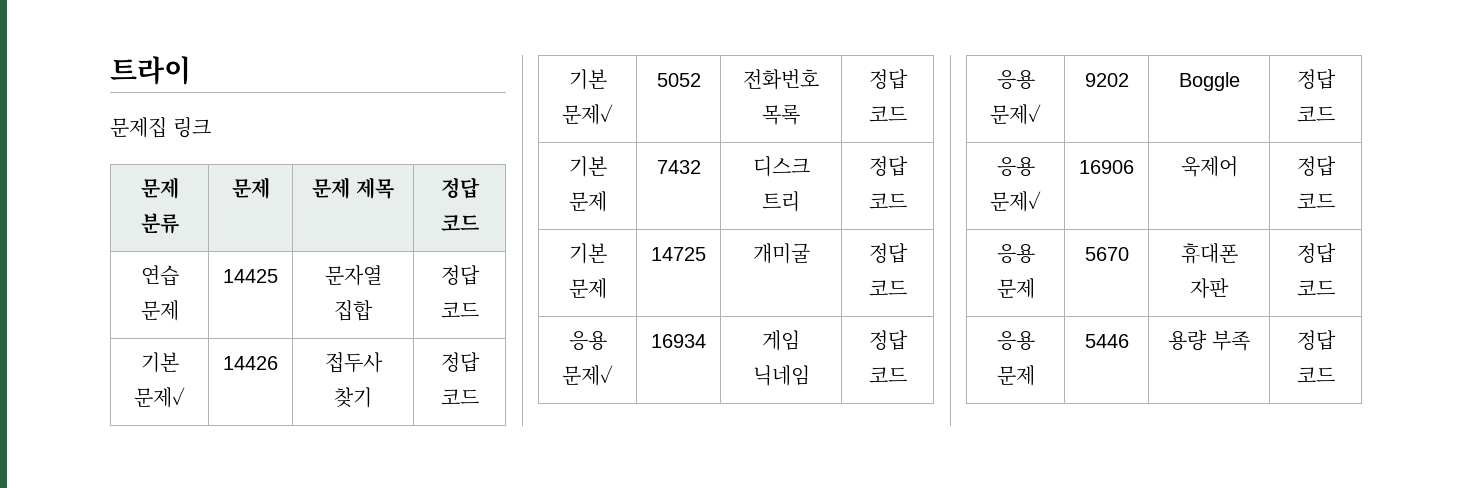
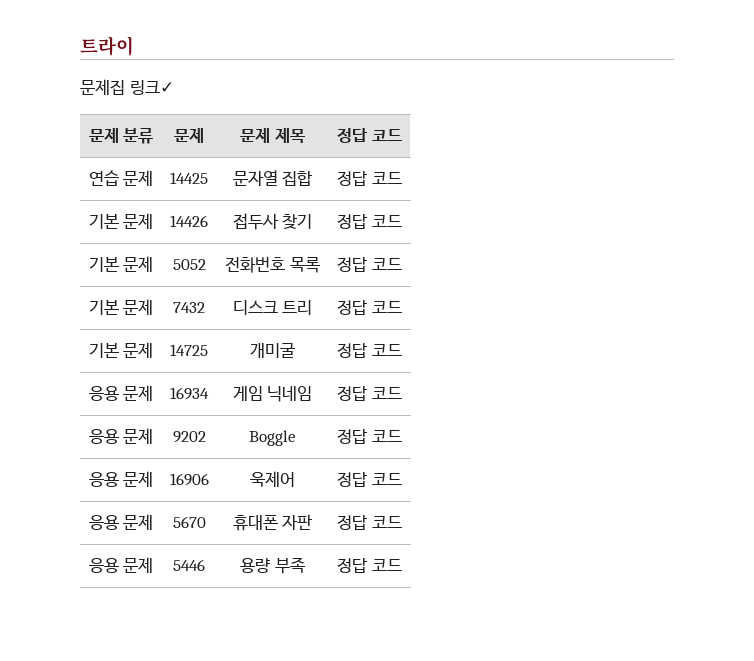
[173,117,211,138] 링크 -> [129,80,174,95] 링크✓
[134,387,185,408] 문제✓ -> [123,213,154,229] 문제
[562,104,613,125] 문제✓ -> [123,256,154,272] 문제
[562,365,613,386] 문제✓ -> [123,385,154,401] 문제
[990,104,1041,125] 문제✓ -> [123,428,154,444] 문제
[990,191,1041,212] 문제✓ -> [123,471,154,487] 문제

